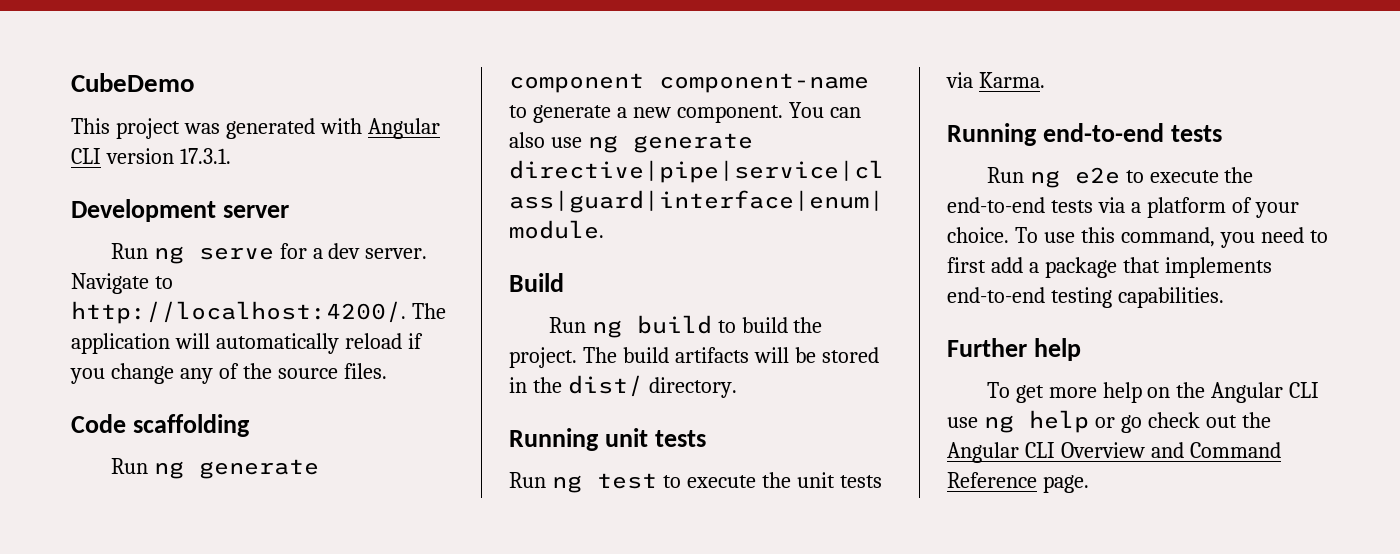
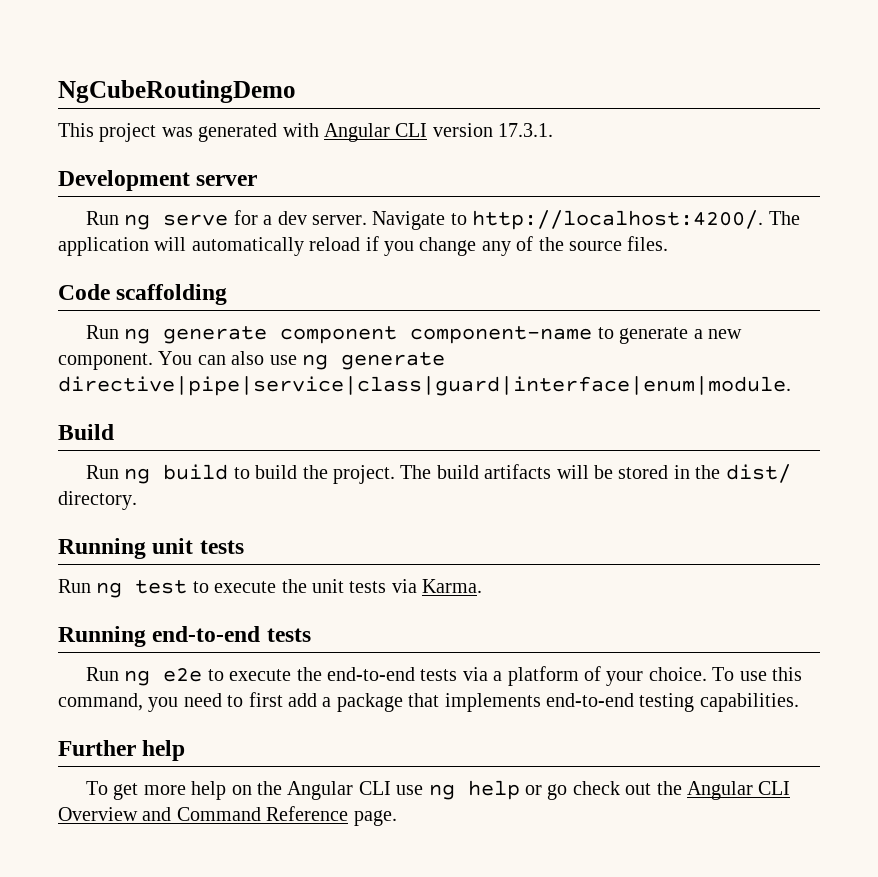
[71,73,195,92] CubeDemo -> [58,80,296,103] NgCubeRoutingDemo

